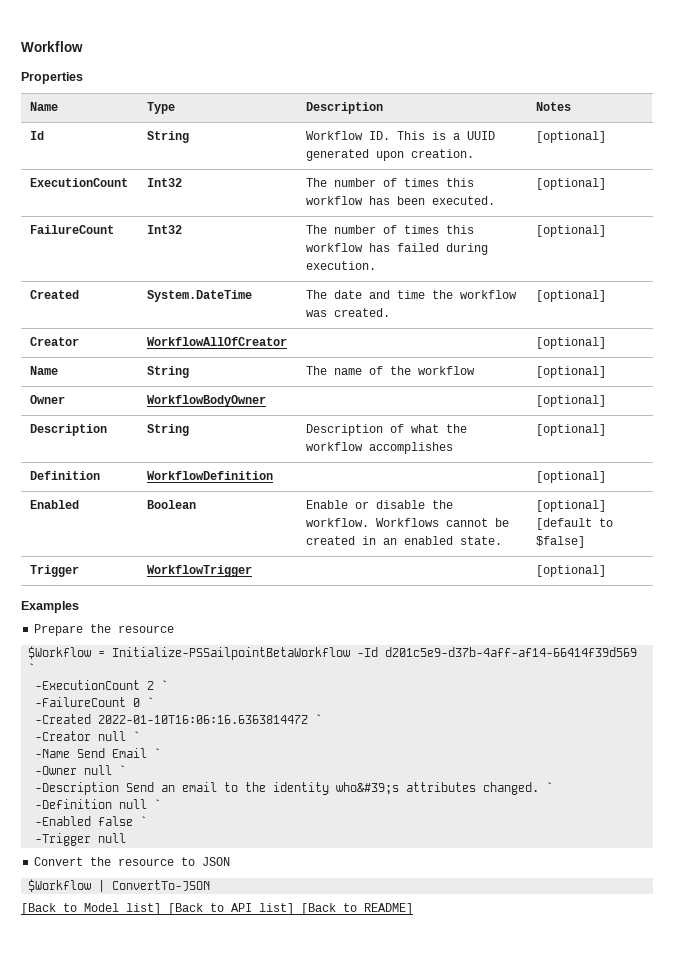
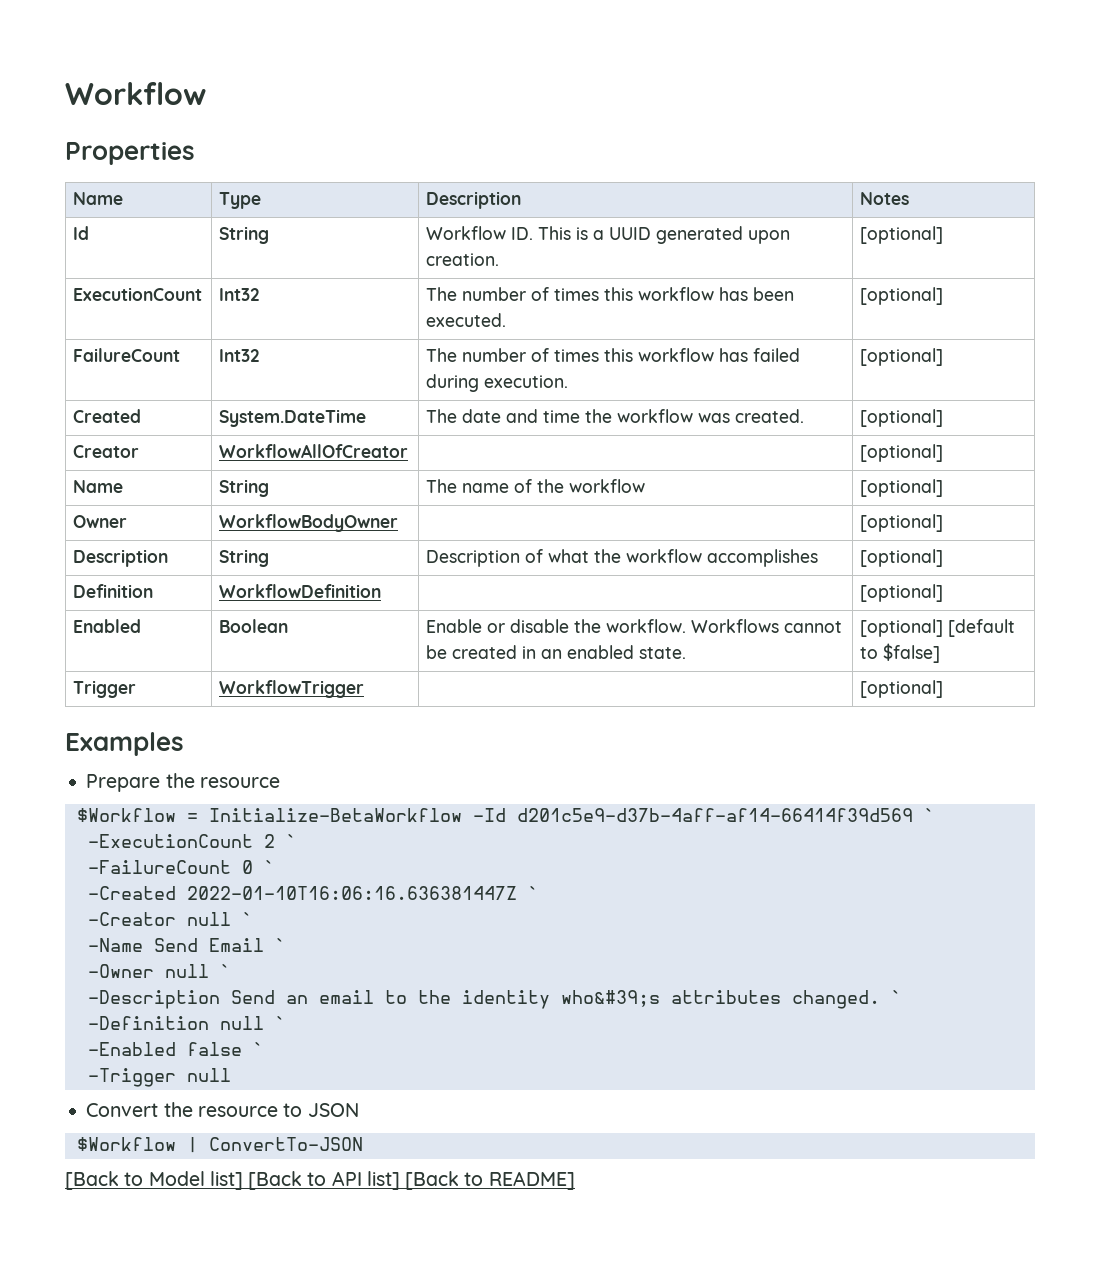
[112,647,351,660] Initialize-PSSailpointBetaWorkflow -> [208,808,462,822] Initialize-BetaWorkflow

